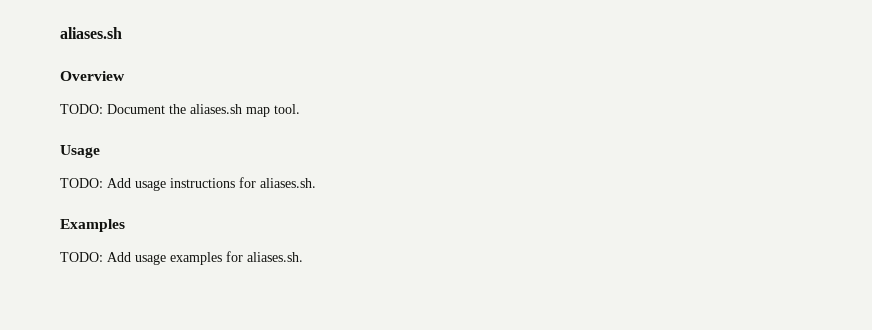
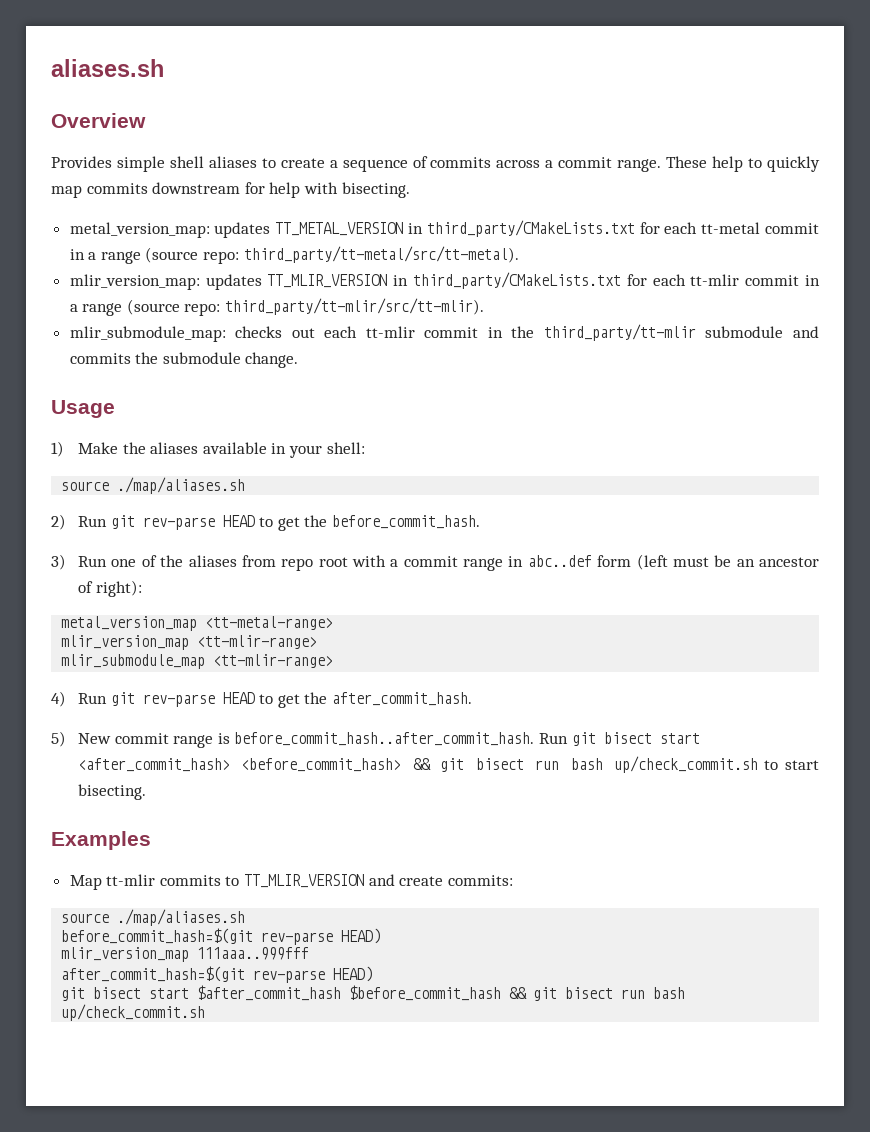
[60,104,300,117] [60,145,100,158] [60,177,316,191] [60,219,125,232] [60,251,303,265] TODO: Document the aliases.sh map tool. // Usage // TODO: Add usage instructions for aliases.sh. // Examples // TODO: Add usage examples for aliases.sh. -> [51,156,820,172] [51,182,410,198] [69,220,819,238] [69,246,519,264] [69,272,820,290] [69,298,485,316] [69,324,819,342] [69,352,299,368] [51,400,115,418] [51,441,365,458] [61,477,246,494] [51,514,480,531] [51,554,820,571] [78,580,142,597] [61,616,334,631] [61,635,318,650] [61,654,334,669] [51,691,472,708] [51,731,700,748] [78,756,819,773] [78,784,147,800] [51,831,151,850] [69,874,513,890] [61,909,246,926] [61,928,382,945] [61,947,310,962] [61,966,374,983] [61,985,686,1001] [61,1004,206,1021] Provides simple shell aliases to create a sequence of commits across a commit range. These help to quickly map commits downstream for help with bisecting. // metal_version_map: updates TT_METAL_VERSION in third_party/CMakeLists.txt for each tt-metal commit in a range (source repo: third_party/tt-metal/src/tt-metal). // mlir_version_map: updates TT_MLIR_VERSION in third_party/CMakeLists.txt for each tt-mlir commit in a range (source repo: third_party/tt-mlir/src/tt-mlir). // mlir_submodule_map: checks out each tt-mlir commit in the third_party/tt-mlir submodule and commits the submodule change. // Usage // 1) Make the aliases available in your shell: // source ./map/aliases.sh // 2) Run git rev-parse HEAD to get the before_commit_hash. // 3) Run one of the aliases from repo root with a commit range in abc..def form (left must be an ancestor of right): // metal_version_map <tt-metal-range> // mlir_version_map <tt-mlir-range> // mlir_submodule_map <tt-mlir-range> // 4) Run git rev-parse HEAD to get the after_commit_hash. // 5) New commit range is before_commit_hash..after_commit_hash. Run git bisect start <after_commit_hash> <before_commit_hash> && git bisect run bash up/check_commit.sh to start bisecting. // Examples // Map tt-mlir commits to TT_MLIR_VERSION and create commits: // source ./map/aliases.sh // before_commit_hash=$(git rev-parse HEAD) // mlir_version_map 111aaa..999fff // after_commit_hash=$(git rev-parse HEAD) // git bisect start $after_commit_hash $before_commit_hash && git bisect run bash up/check_commit.sh

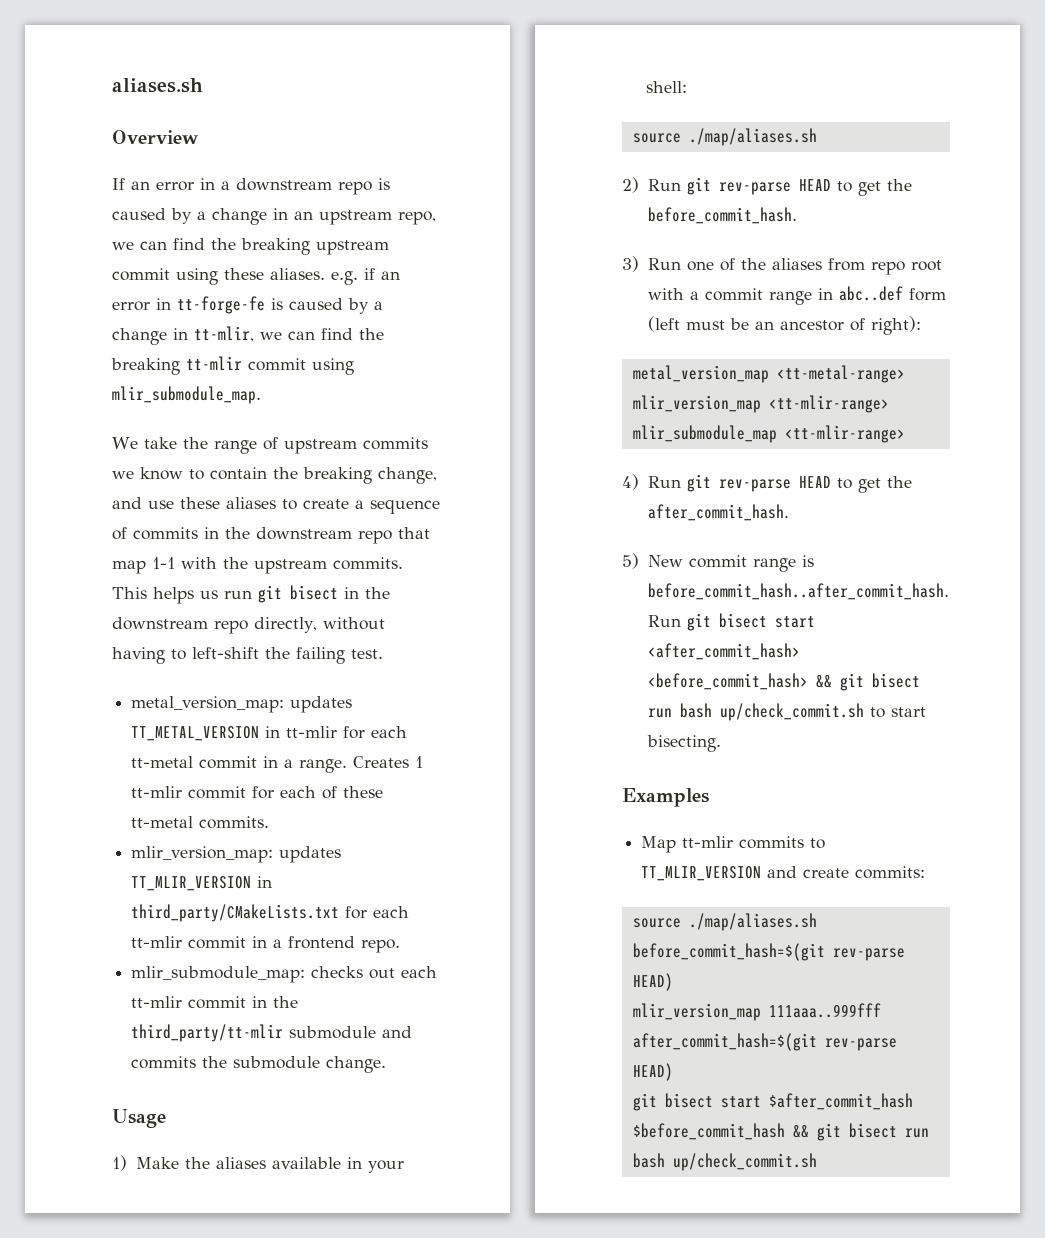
[51,156,204,172] Provides simple shell -> [112,178,390,195] [112,208,436,225] [112,238,389,255] [112,268,400,285] [112,296,383,314] [112,326,384,345] [111,356,354,375] [112,386,261,404] [112,437,428,454] [112,467,437,484] [112,497,220,509] If an error in a downstream repo is caused by a change in an upstream repo, we can find the breaking upstream commit using these aliases. e.g. if an error in tt-forge-fe is caused by a change in tt-mlir, we can find the breaking tt-mlir commit using mlir_submodule_map. // We take the range of upstream commits we know to contain the breaking change, and use these
[496,156,820,172] [51,182,410,198] across a commit range. These help to quickly map commits downstream for help with bisecting. -> [204,527,430,544] [112,557,403,574] [112,585,390,604] [112,617,385,634] [112,647,383,664] in the downstream repo that map 1-1 with the upstream commits. This helps us run git bisect in the downstream repo directly, without having to left-shift the failing test.
[426,220,635,237] third_party/CMakeLists.txt -> [286,726,338,738] tt-mlir
[100,246,519,264] range (source repo: third_party/tt-metal/src/tt-metal). -> [299,756,424,773] [131,786,384,799] [131,816,270,829] range. Creates 1 tt-mlir commit for each of these tt-metal commits.
[82,298,485,316] range (source repo: third_party/tt-mlir/src/tt-mlir). -> [288,936,401,953] frontend repo.

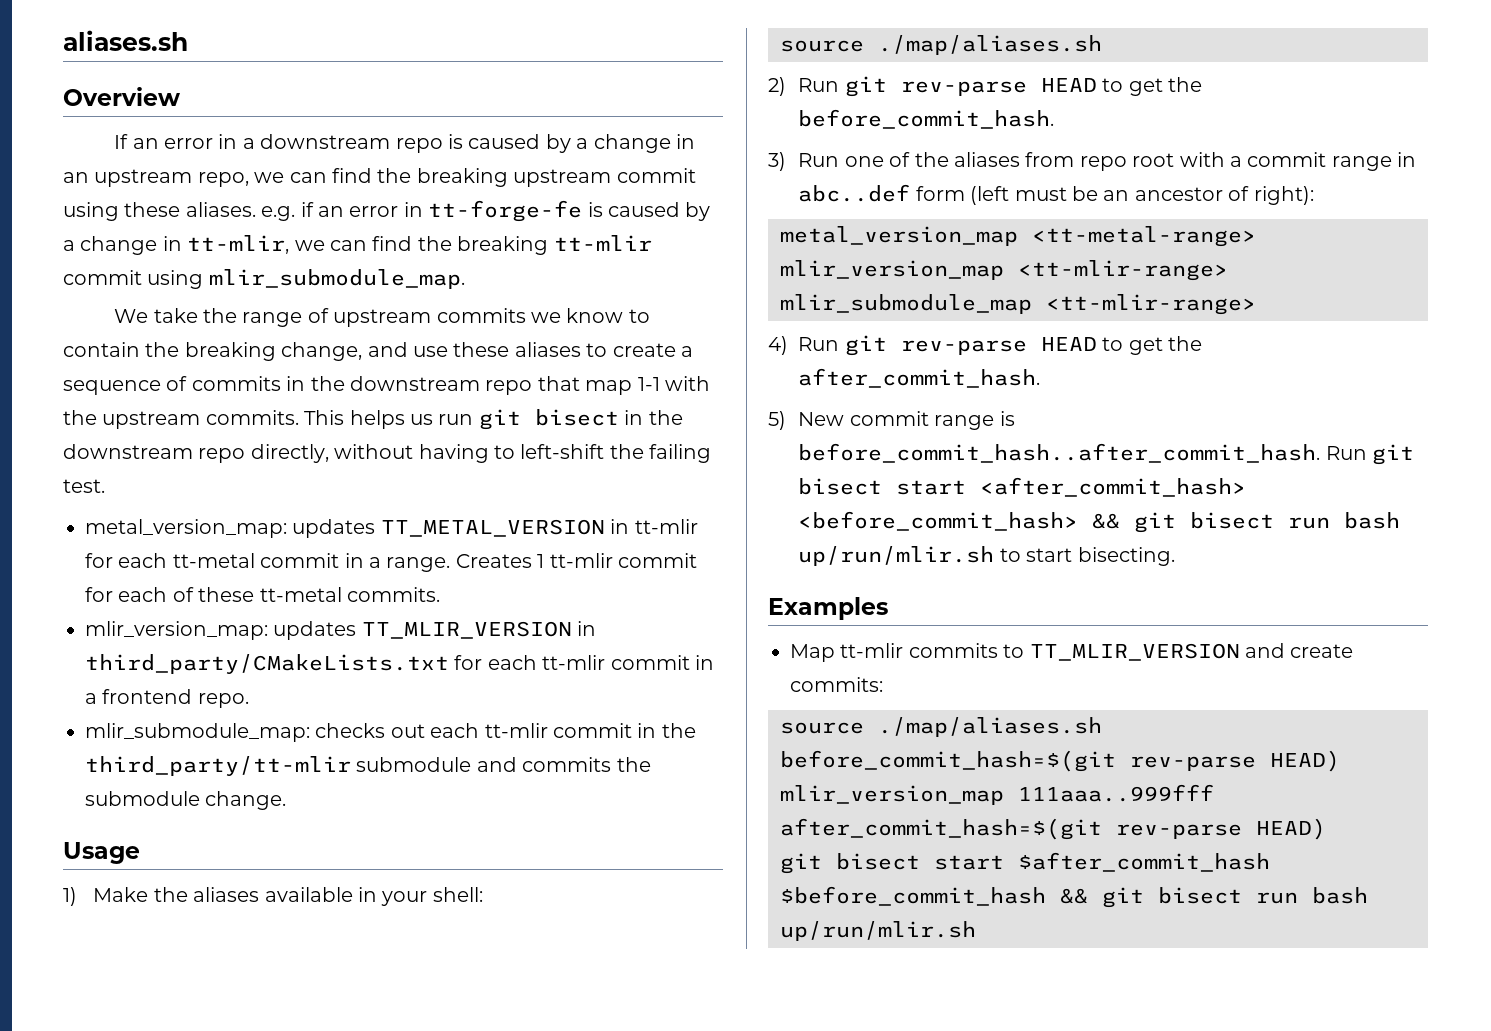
[719,703,864,721] up/check_commit.sh -> [798,546,995,566] up/run/mlir.sh
[672,1153,817,1171] up/check_commit.sh -> [780,921,976,941] up/run/mlir.sh

